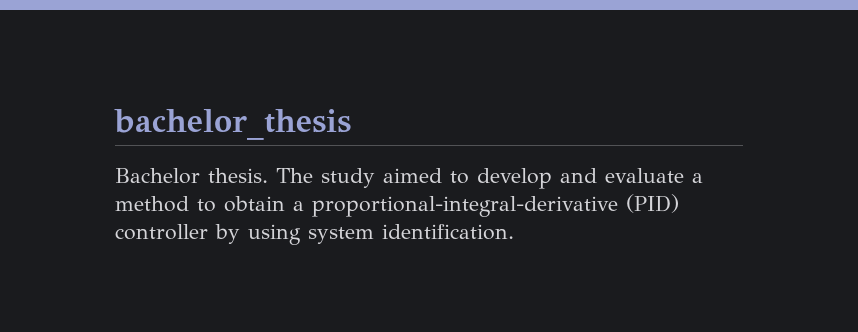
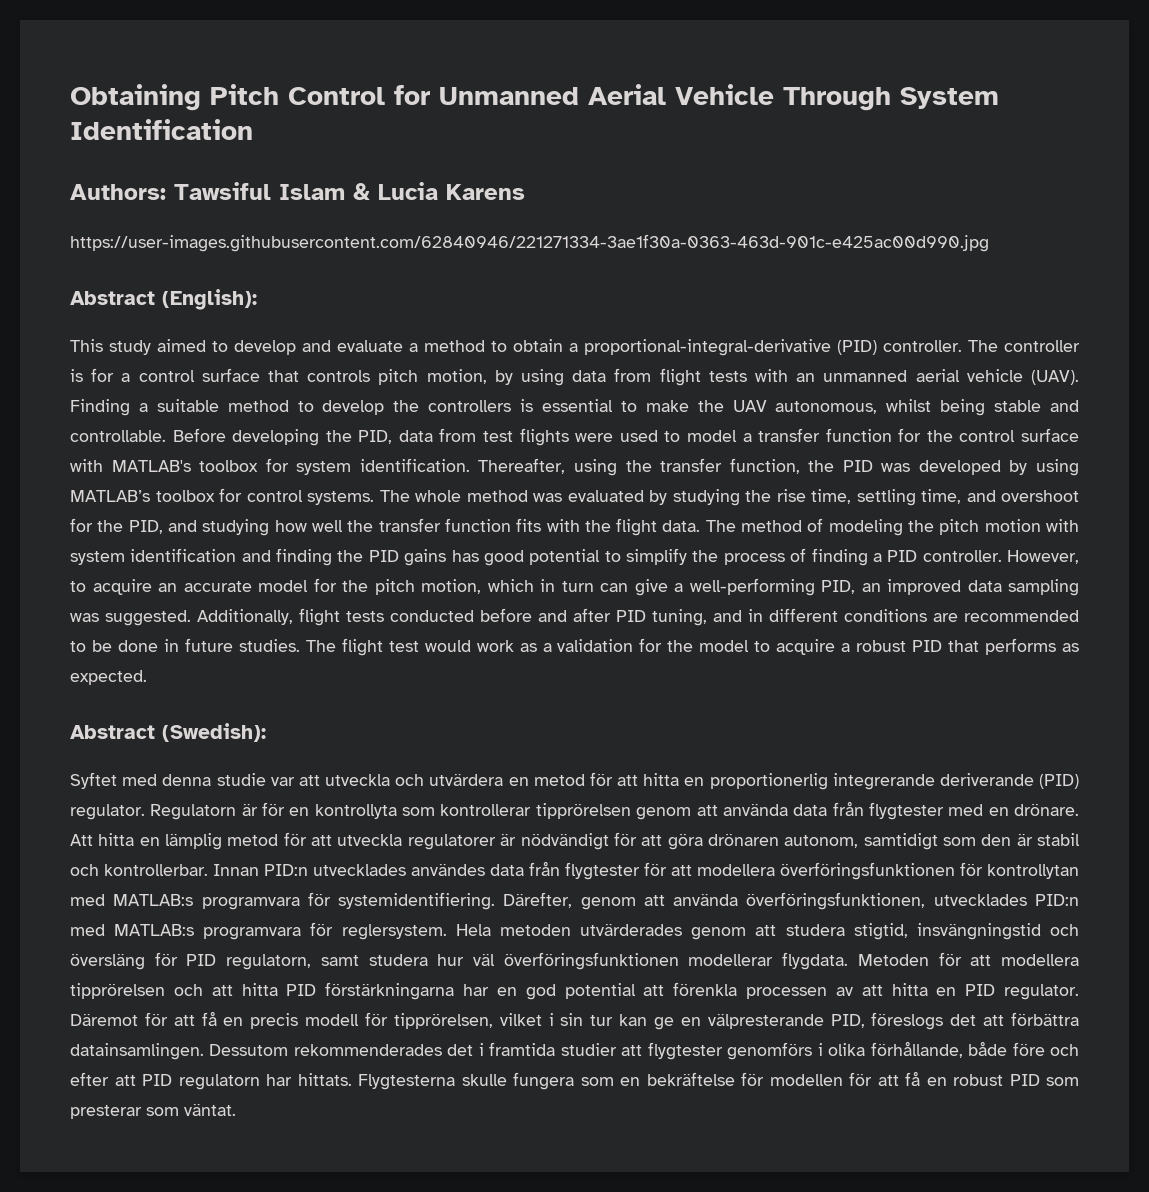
[114,109,351,140] [115,168,313,184] bachelor_thesis // Bachelor thesis. The -> [70,84,999,111] [70,119,253,140] [70,182,525,200] [70,234,989,252] [70,289,257,310] [70,339,103,352] Obtaining Pitch Control for Unmanned Aerial Vehicle Through System Identification // Authors: Tawsiful Islam & Lucia Karens // https://user-images.githubusercontent.com/62840946/221271334-3ae1f30a-0363-463d-901c-e425ac00d990.jpg // Abstract (English): // This
[115,224,514,245] controller by using system identification. -> [883,340,1080,352] [70,368,1080,386] [70,399,1080,416] [70,428,1079,446] [70,458,1079,476] [70,488,1079,506] [70,518,1080,536] [70,548,1079,566] [70,578,1079,596] [70,608,1079,626] [70,638,1080,656] [70,670,147,685] [70,723,266,742] [70,772,1079,790] [70,801,1080,820] [70,832,1081,850] [70,861,1079,880] [70,892,1079,910] [70,922,1079,940] [70,952,1079,970] [70,982,1080,1000] [70,1011,1080,1030] [70,1041,1080,1060] [70,1071,1079,1090] [70,1103,236,1119] controller. The controller is for a control surface that controls pitch motion, by using data from flight tests with an unmanned aerial vehicle (UAV). Finding a suitable method to develop the controllers is essential to make the UAV autonomous, whilst being stable and controllable. Before developing the PID, data from test flights were used to model a transfer function for the control surface with MATLAB's toolbox for system identification. Thereafter, using the transfer function, the PID was developed by using MATLAB’s toolbox for control systems. The whole method was evaluated by studying the rise time, settling time, and overshoot for the PID, and studying how well the transfer function fits with the flight data. The method of modeling the pitch motion with system identification and finding the PID gains has good potential to simplify the process of finding a PID controller. However, to acquire an accurate model for the pitch motion, which in turn can give a well-performing PID, an improved data sampling was suggested. Additionally, flight tests conducted before and after PID tuning, and in different conditions are recommended to be done in future studies. The flight test would work as a validation for the model to acquire a robust PID that performs as expected. // Abstract (Swedish): // Syftet med denna studie var att utveckla och utvärdera en metod för att hitta en proportionerlig integrerande deriverande (PID) regulator. Regulatorn är för en kontrollyta som kontrollerar tipprörelsen genom att använda data från flygtester med en drönare. Att hitta en lämplig metod för att utveckla regulatorer är nödvändigt för att göra drönaren autonom, samtidigt som den är stabil och kontrollerbar. Innan PID:n utvecklades användes data från flygtester för att modellera överföringsfunktionen för kontrollytan med MATLAB:s programvara för systemidentifiering. Därefter, genom att använda överföringsfunktionen, utvecklades PID:n med MATLAB:s programvara för reglersystem. Hela metoden utvärderades genom att studera stigtid, insvängningstid och översläng för PID regulatorn, samt studera hur väl överföringsfunktionen modellerar flygdata. Metoden för att modellera tipprörelsen och att hitta PID förstärkningarna har en god potential att förenkla processen av att hitta en PID regulator. Däremot för att få en precis modell för tipprörelsen, vilket i sin tur kan ge en välpresterande PID, föreslogs det att förbättra datainsamlingen. Dessutom rekommenderades det i framtida studier att flygtester genomförs i olika förhållande, både före och efter att PID regulatorn har hittats. Flygtesterna skulle fungera som en bekräftelse för modellen för att få en robust PID som presterar som väntat.

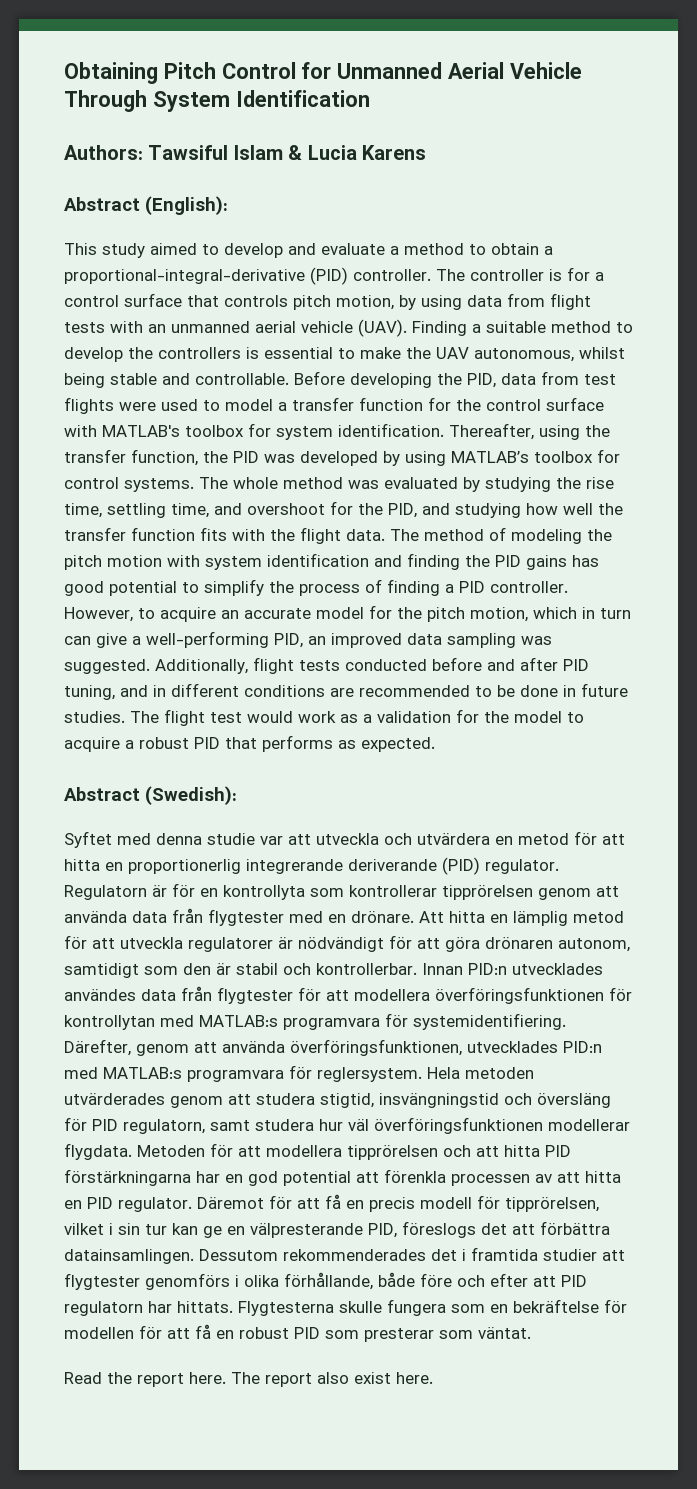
[70,234,989,252] // https://user-images.githubusercontent.com/62840946/221271334-3ae1f30a-0363-463d-901c-e425ac00d990.jpg -> (426, 152) none
(236, 1109) none -> [64,1372,433,1387] // Read the report here. The report also exist here.

